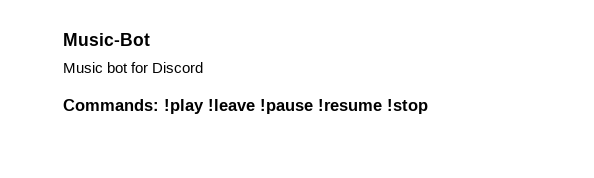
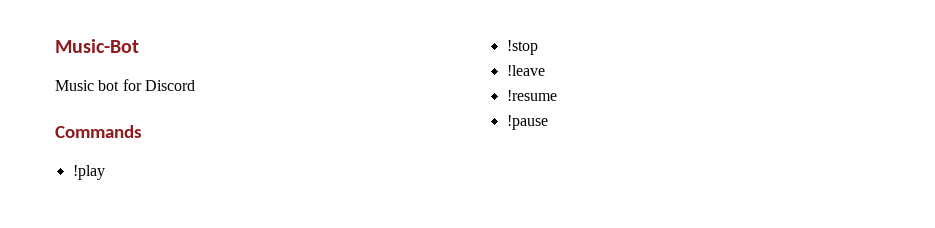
[63,99,159,111] Commands: -> [55,125,142,138] Commands //
(204, 106) none -> [506,40,538,55] // !stop //
[260,99,428,114] !pause !resume !stop -> [506,90,557,101] [506,115,548,130] // !resume // !pause

